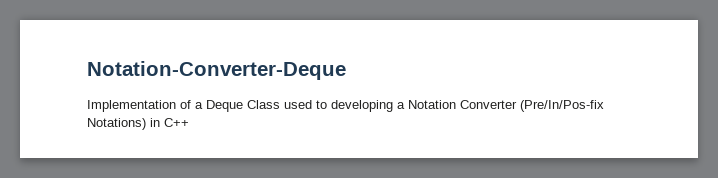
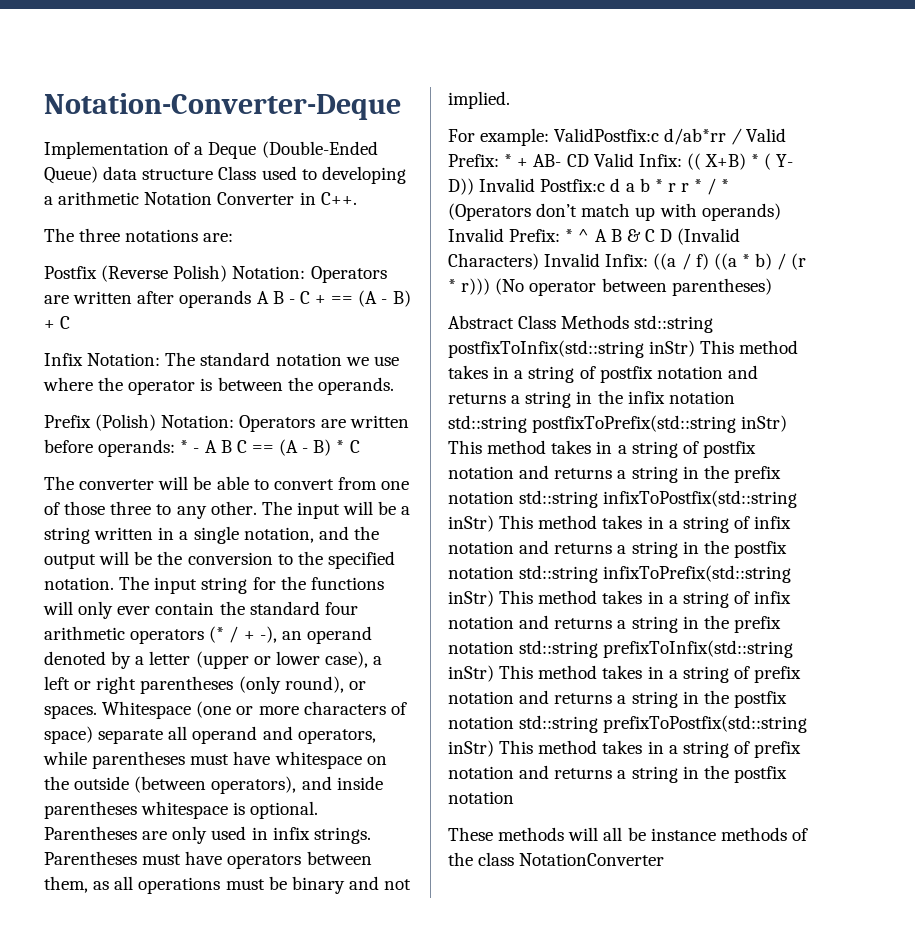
(243, 106) none -> [261,141,378,158] [44,166,214,184] (Double-Ended Queue) data structure
(405, 105) none -> [58,191,140,205] arithmetic
[520,100,604,112] [87,118,189,130] (Pre/In/Pos-fix Notations) in C++ -> [299,192,357,205] [44,228,234,242] [44,265,387,283] [44,290,411,308] [44,316,71,329] [44,352,399,366] [43,377,394,395] [44,414,409,432] [44,439,360,457] [44,476,410,490] [44,501,411,519] [44,526,379,544] [44,551,395,569] [44,576,384,594] [43,601,358,619] [44,626,372,644] [44,651,383,669] [44,676,366,694] [44,701,407,719] [44,726,376,744] [43,751,387,769] [44,776,383,794] [44,801,319,819] [44,826,371,844] [44,851,372,869] [44,876,412,894] [448,91,510,109] [448,128,786,146] [448,153,794,170] [448,178,730,195] [448,203,781,221] [448,228,741,245] [448,253,807,270] [448,278,772,296] [448,315,714,333] [448,340,799,358] [448,365,758,383] [448,390,735,408] [448,415,788,433] [448,440,756,458] [448,465,781,483] [448,490,798,508] [448,515,792,533] [448,540,787,558] [448,565,792,583] [448,590,792,608] [448,615,781,633] [448,640,794,658] [448,665,802,683] [448,690,787,708] [448,715,808,733] [448,740,802,758] [448,765,787,783] [448,791,514,804] [448,827,808,841] [448,852,665,866] in C++. // The three notations are: // Postfix (Reverse Polish) Notation: Operators are written after operands A B - C + == (A - B) + C // Infix Notation: The standard notation we use where the operator is between the operands. // Prefix (Polish) Notation: Operators are written before operands: * - A B C == (A - B) * C // The converter will be able to convert from one of those three to any other. The input will be a string written in a single notation, and the output will be the conversion to the specified notation. The input string for the functions will only ever contain the standard four arithmetic operators (* / + -), an operand denoted by a letter (upper or lower case), a left or right parentheses (only round), or spaces. Whitespace (one or more characters of space) separate all operand and operators, while parentheses must have whitespace on the outside (between operators), and inside parentheses whitespace is optional. Parentheses are only used in infix strings. Parentheses must have operators between them, as all operations must be binary and not implied. // For example: ValidPostfix:c d/ab*rr / Valid Prefix: * + AB- CD Valid Infix: (( X+B) * ( Y- D)) Invalid Postfix:c d a b * r r * / * (Operators don’t match up with operands) Invalid Prefix: * ^ A B & C D (Invalid Characters) Invalid Infix: ((a / f) ((a * b) / (r * r))) (No operator between parentheses) // Abstract Class Methods std::string postfixToInfix(std::string inStr) This method takes in a string of postfix notation and returns a string in the infix notation std::string postfixToPrefix(std::string inStr) This method takes in a string of postfix notation and returns a string in the prefix notation std::string infixToPostfix(std::string inStr) This method takes in a string of infix notation and returns a string in the postfix notation std::string infixToPrefix(std::string inStr) This method takes in a string of infix notation and returns a string in the prefix notation std::string prefixToInfix(std::string inStr) This method takes in a string of prefix notation and returns a string in the postfix notation std::string prefixToPostfix(std::string inStr) This method takes in a string of prefix notation and returns a string in the postfix notation // These methods will all be instance methods of the class NotationConverter

